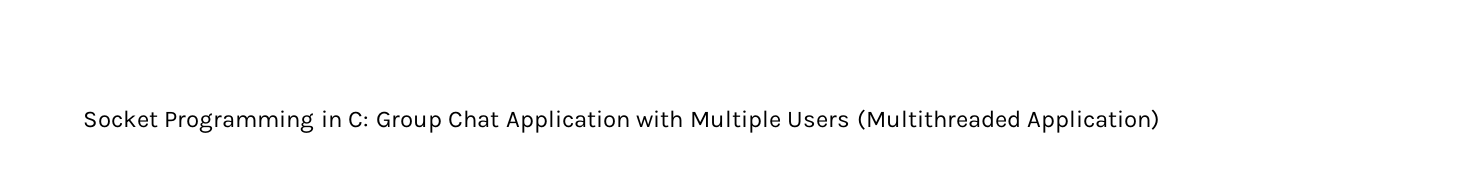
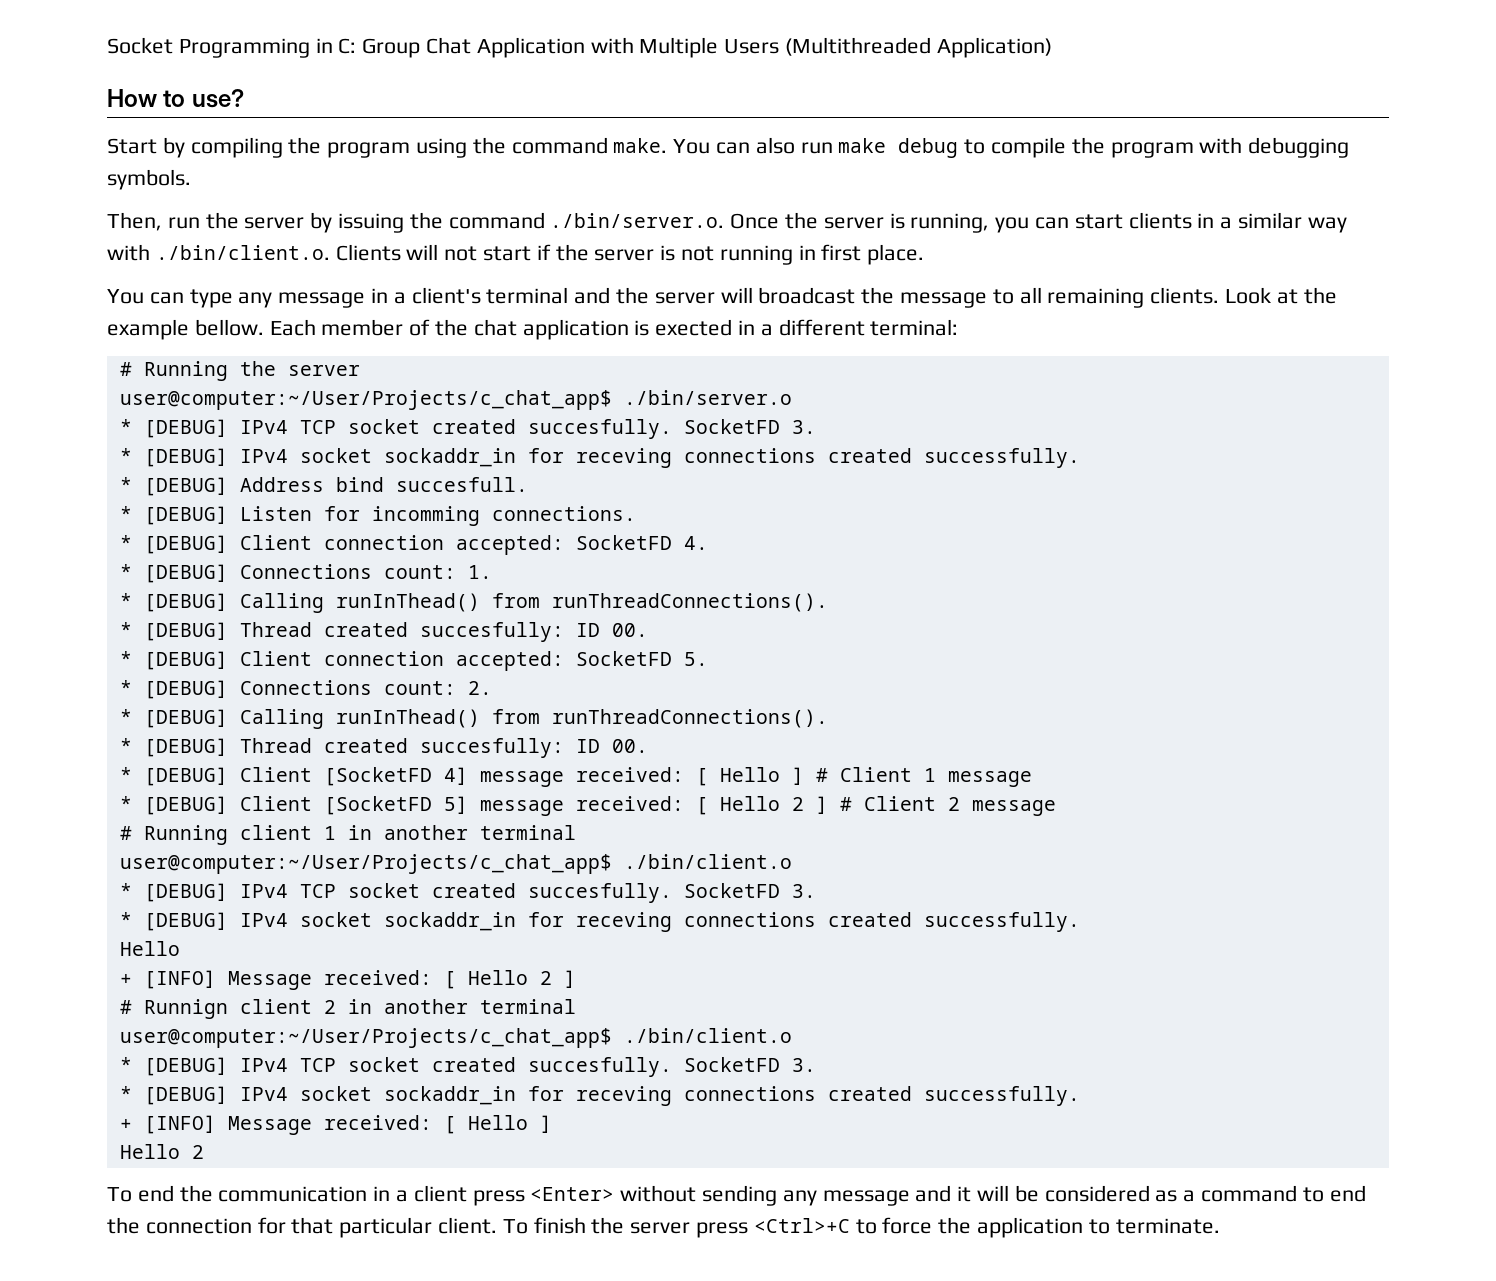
(1161, 121) none -> [107,89,244,108] [107,137,1350,158] [107,169,191,190] [107,212,1347,233] [107,244,925,265] [107,287,1337,308] [107,319,959,340] [119,361,360,381] [119,390,792,410] [119,419,816,439] [119,448,1080,468] [119,477,528,496] [119,506,636,526] [119,535,708,555] [119,564,492,583] [119,593,828,613] [119,622,648,642] [119,651,708,671] [119,680,492,699] [119,709,828,729] [119,738,648,758] [119,767,1032,787] [119,796,1056,816] [119,825,576,845] [119,854,792,874] [119,883,816,903] [119,912,1080,932] [119,941,180,956] [119,970,576,990] [119,999,576,1019] [119,1028,792,1048] [119,1057,816,1077] [119,1086,1080,1106] [119,1115,552,1135] [119,1144,204,1159] [107,1185,1366,1206] [107,1217,1220,1238] // How to use? // Start by compiling the program using the command make. You can also run make debug to compile the program with debugging symbols. // Then, run the server by issuing the command ./bin/server.o. Once the server is running, you can start clients in a similar way with ./bin/client.o. Clients will not start if the server is not running in first place. // You can type any message in a client's terminal and the server will broadcast the message to all remaining clients. Look at the example bellow. Each member of the chat application is exected in a different terminal: // # Running the server // user@computer:~/User/Projects/c_chat_app$ ./bin/server.o // * [DEBUG] IPv4 TCP socket created succesfully. SocketFD 3. // * [DEBUG] IPv4 socket sockaddr_in for receving connections created successfully. // * [DEBUG] Address bind succesfull. // * [DEBUG] Listen for incomming connections. // * [DEBUG] Client connection accepted: SocketFD 4. // * [DEBUG] Connections count: 1. // * [DEBUG] Calling runInThead() from runThreadConnections(). // * [DEBUG] Thread created succesfully: ID 00. // * [DEBUG] Client connection accepted: SocketFD 5. // * [DEBUG] Connections count: 2. // * [DEBUG] Calling runInThead() from runThreadConnections(). // * [DEBUG] Thread created succesfully: ID 00. // * [DEBUG] Client [SocketFD 4] message received: [ Hello ] # Client 1 message // * [DEBUG] Client [SocketFD 5] message received: [ Hello 2 ] # Client 2 message // # Running client 1 in another terminal // user@computer:~/User/Projects/c_chat_app$ ./bin/client.o // * [DEBUG] IPv4 TCP socket created succesfully. SocketFD 3. // * [DEBUG] IPv4 socket sockaddr_in for receving connections created successfully. // Hello // + [INFO] Message received: [ Hello 2 ] // # Runnign client 2 in another terminal // user@computer:~/User/Projects/c_chat_app$ ./bin/client.o // * [DEBUG] IPv4 TCP socket created succesfully. SocketFD 3. // * [DEBUG] IPv4 socket sockaddr_in for receving connections created successfully. // + [INFO] Message received: [ Hello ] // Hello 2 // To end the communication in a client press <Enter> without sending any message and it will be considered as a command to end the connection for that particular client. To finish the server press <Ctrl>+C to force the application to terminate.

